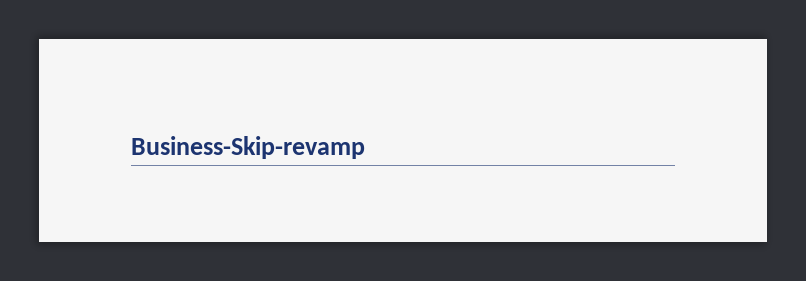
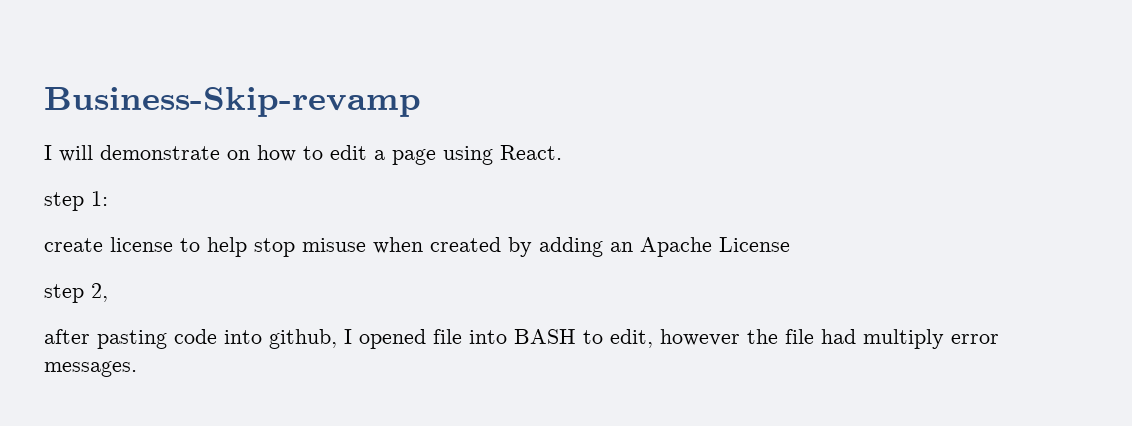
(365, 147) none -> [44,145,562,165] [44,191,108,211] [44,237,790,257] [44,283,108,303] [44,329,999,349] [44,361,137,377] // I will demonstrate on how to edit a page using React. // step 1: // create license to help stop misuse when created by adding an Apache License // step 2, // after pasting code into github, I opened file into BASH to edit, however the file had multiply error messages.

